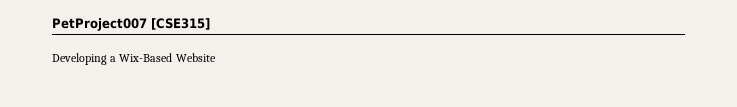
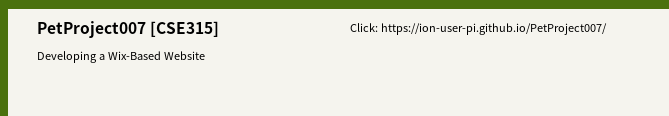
(216, 57) none -> [350,23,607,35] // Click: https://ion-user-pi.github.io/PetProject007/

